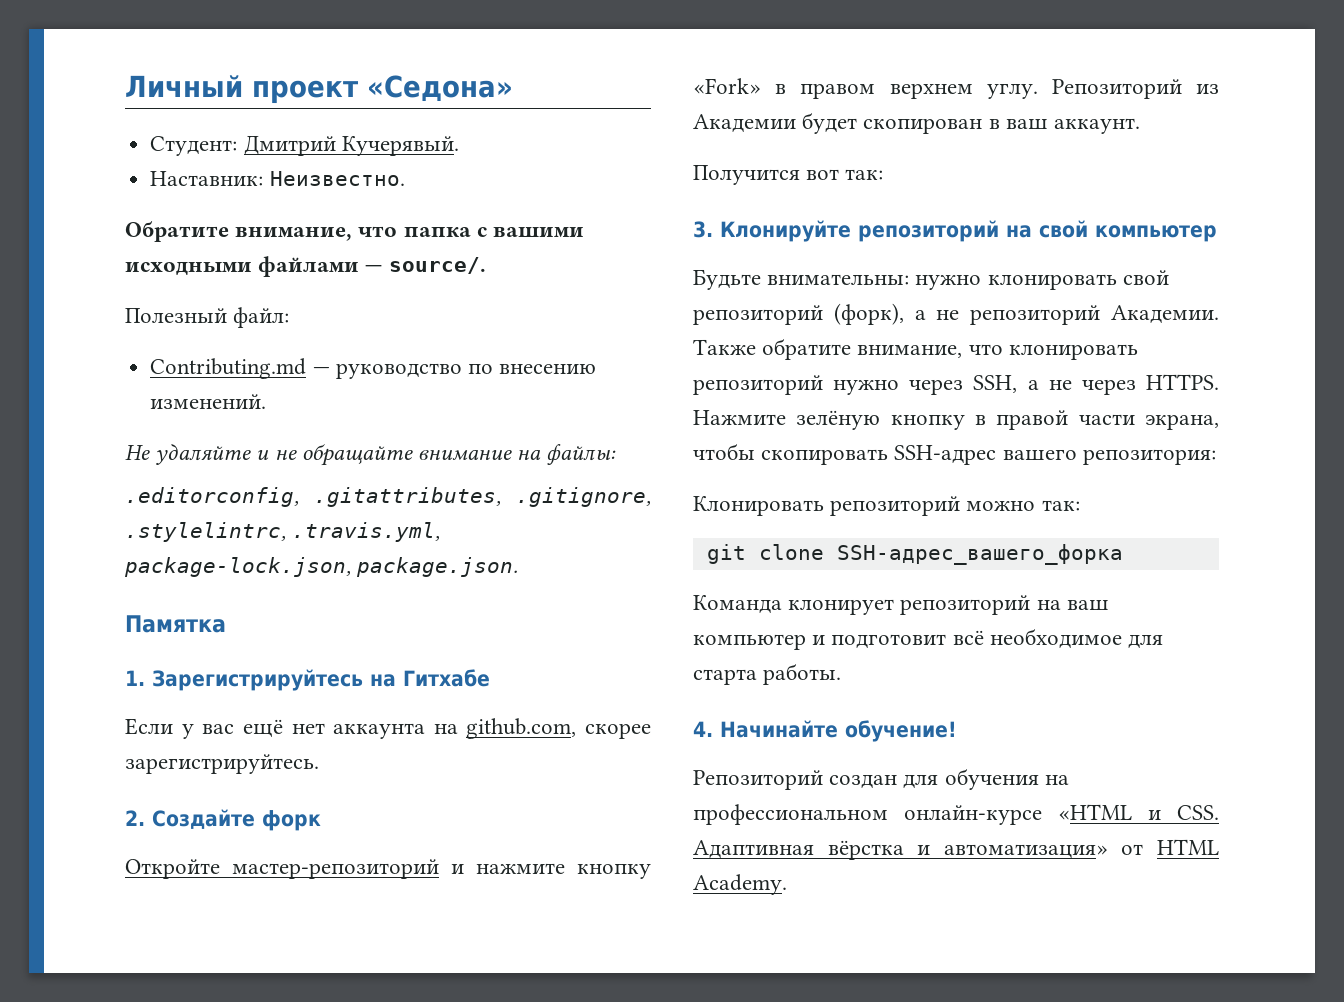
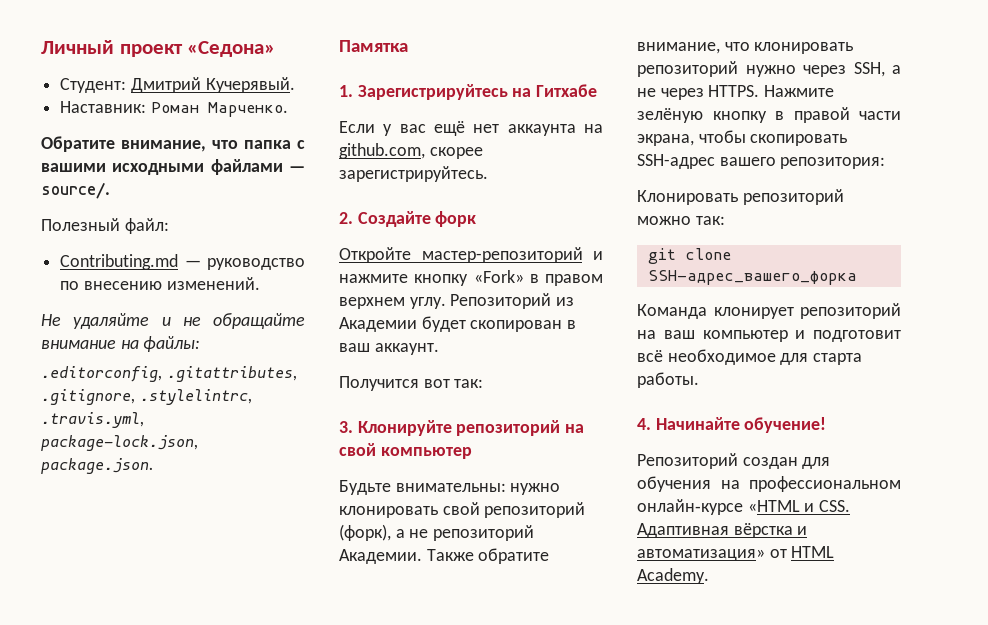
[269,171,405,186] Неизвестно. -> [150,102,288,117] Роман Марченко.

